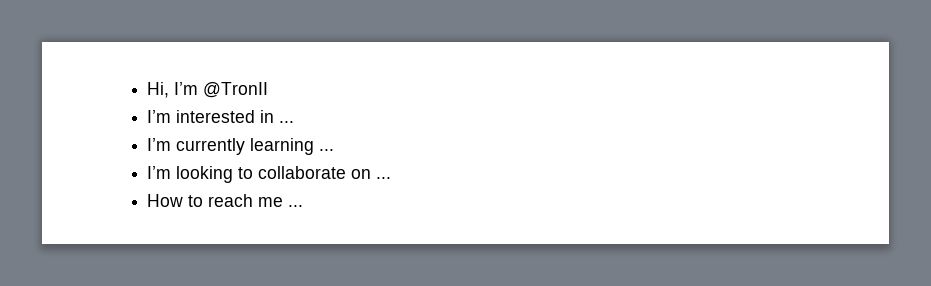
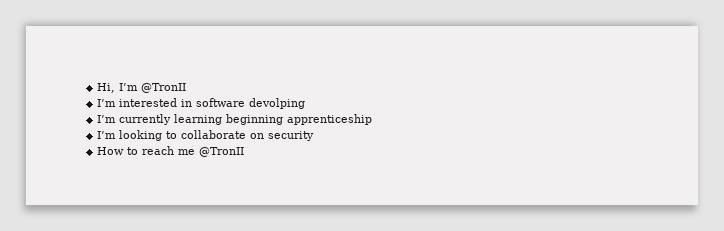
[279,121,295,123] ... -> [196,98,306,109] software devolping
[319,149,335,151] ... -> [226,114,373,125] beginning apprenticeship
[376,177,392,179] ... -> [268,131,315,141] security
[288,205,304,207] ... -> [199,147,245,157] @TronII

